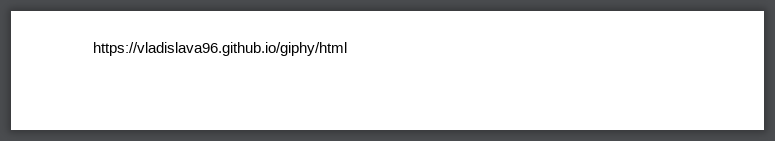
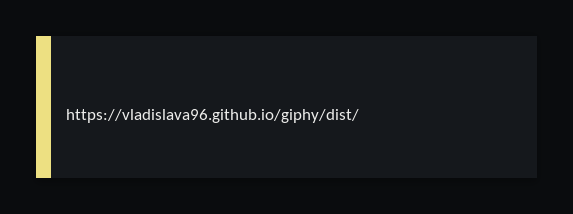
[93,42,347,56] https://vladislava96.github.io/giphy/html -> [66,109,359,123] https://vladislava96.github.io/giphy/dist/

